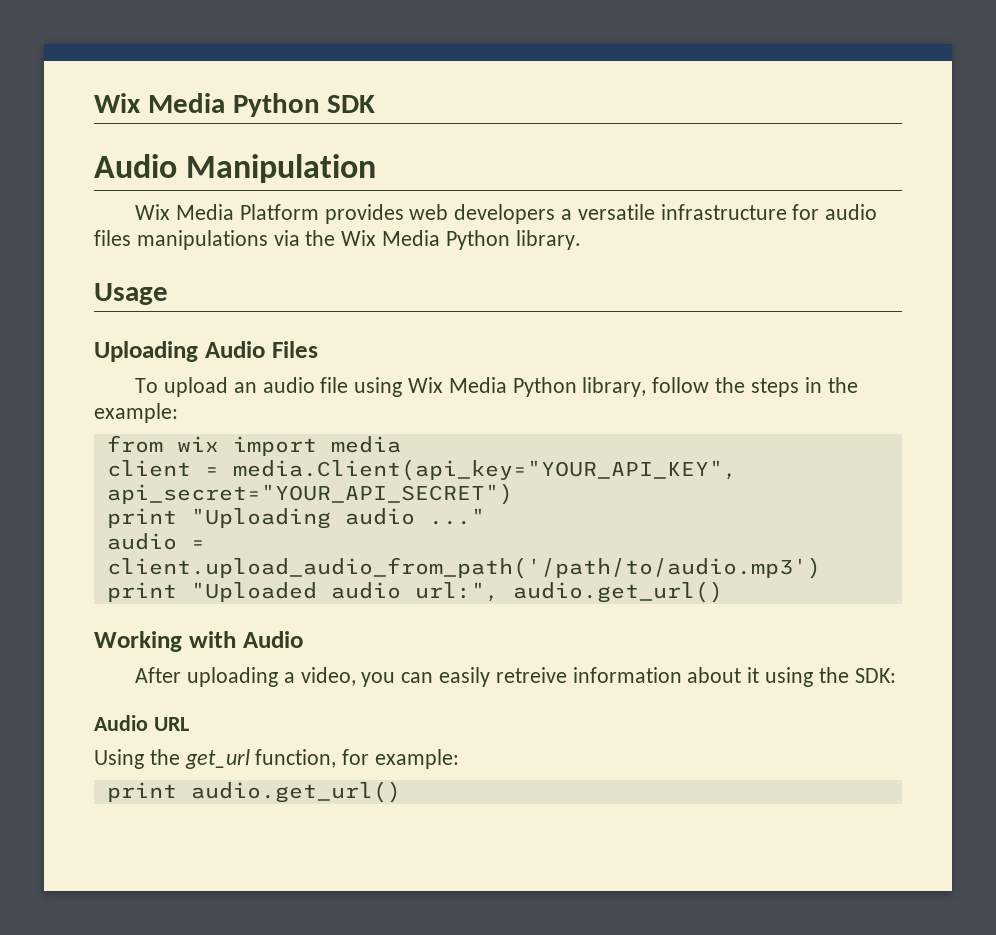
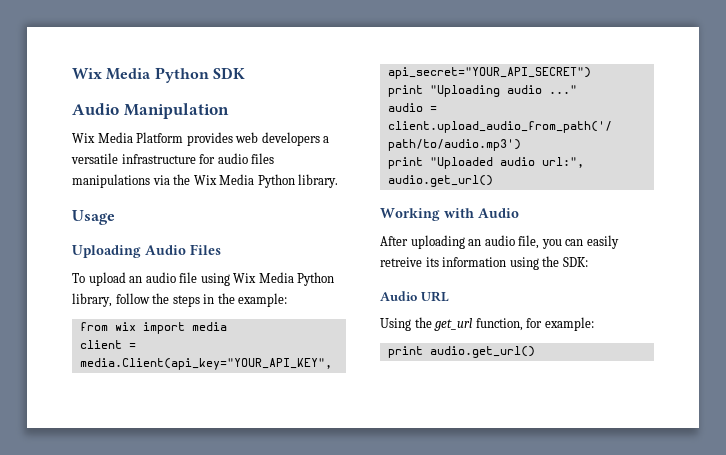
[283,667,356,686] a video, -> [468,235,540,249] an audio file,
[572,667,760,683] information about it -> [425,257,507,267] its information

